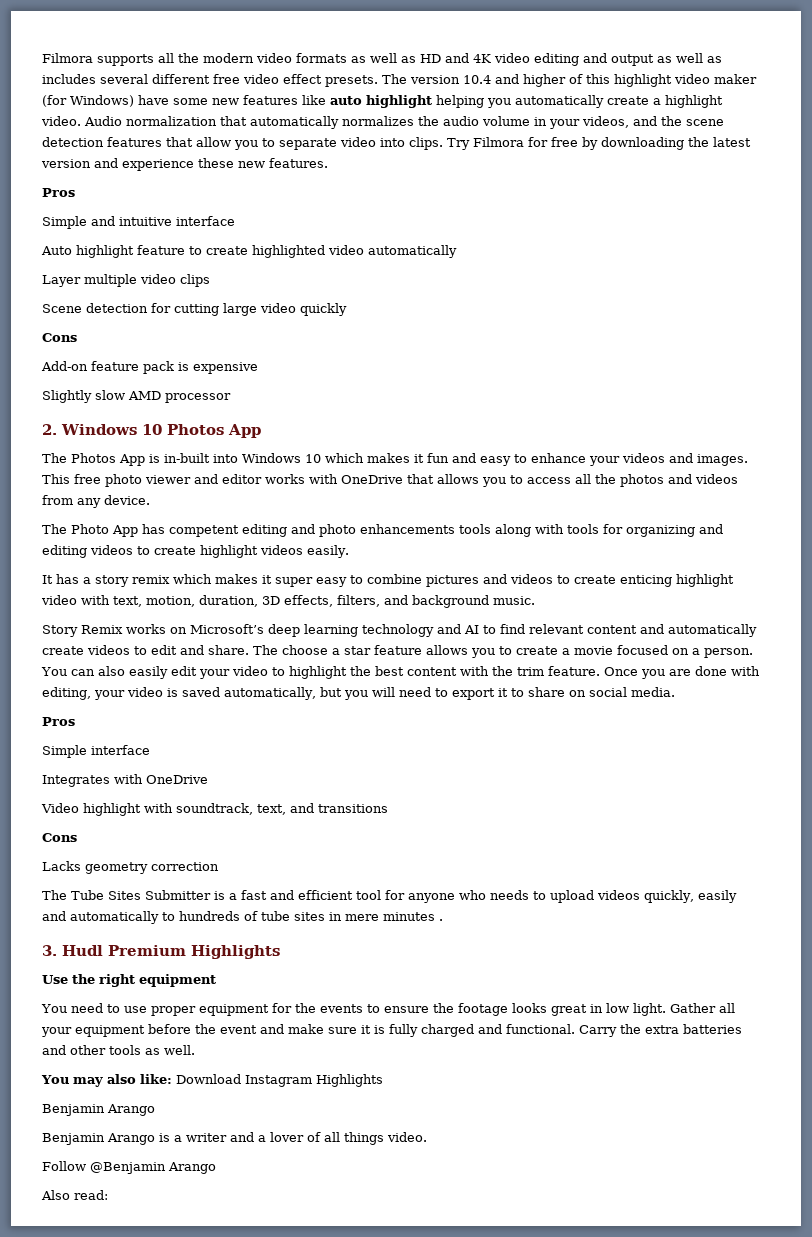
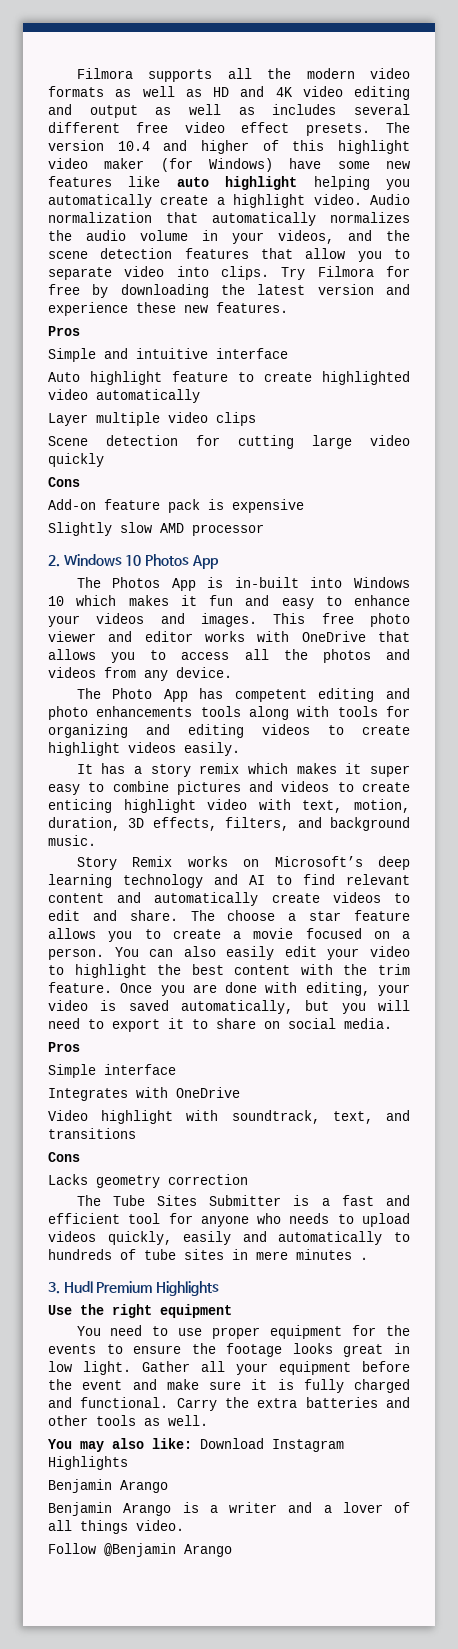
[41,1190,108,1200] // Also read: -> (232, 1550) none

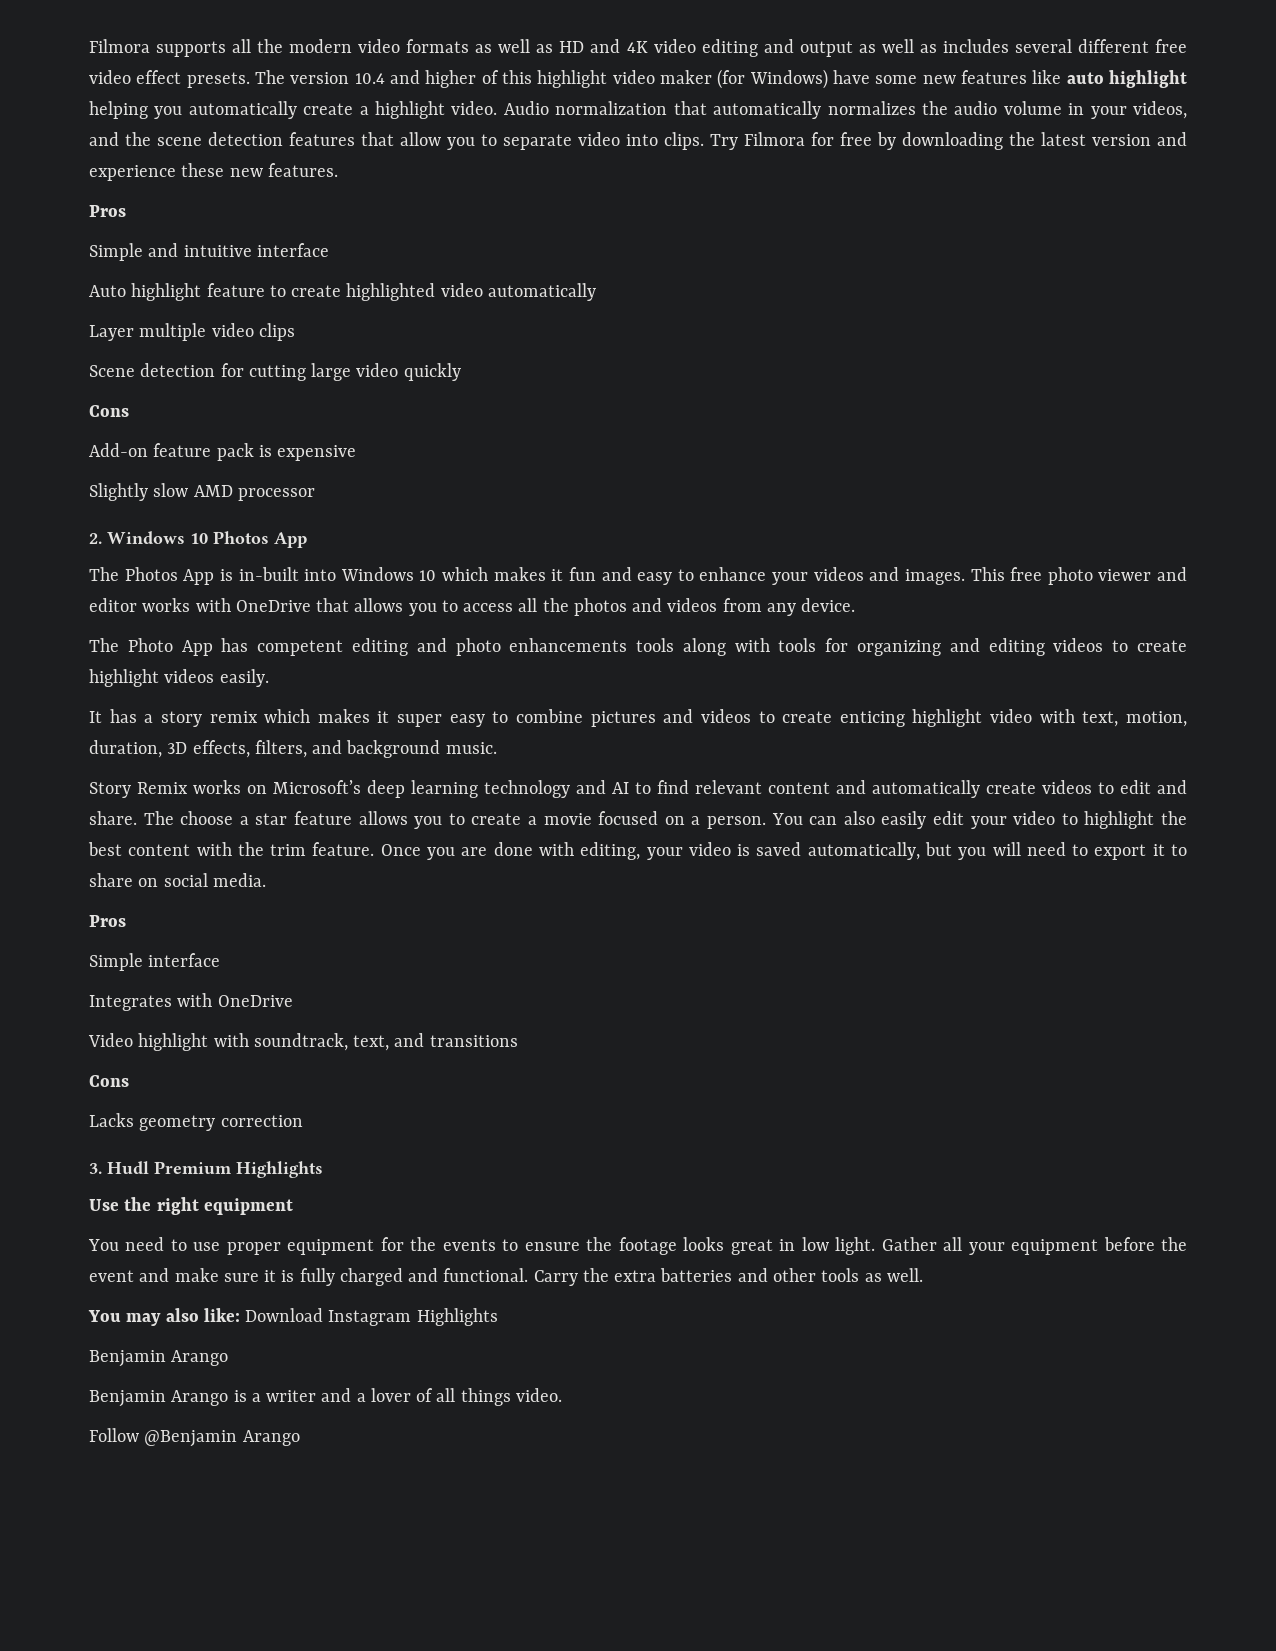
[76,1195,411,1206] [48,1213,410,1227] [48,1231,410,1245] [48,1249,368,1260] // The Tube Sites Submitter is a fast and efficient tool for anyone who needs to upload videos quickly, easily and automatically to hundreds of tube sites in mere minutes . -> (303, 1121) none

